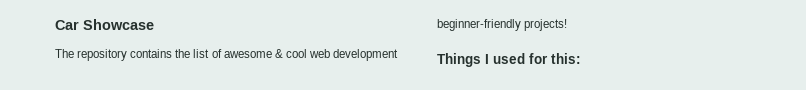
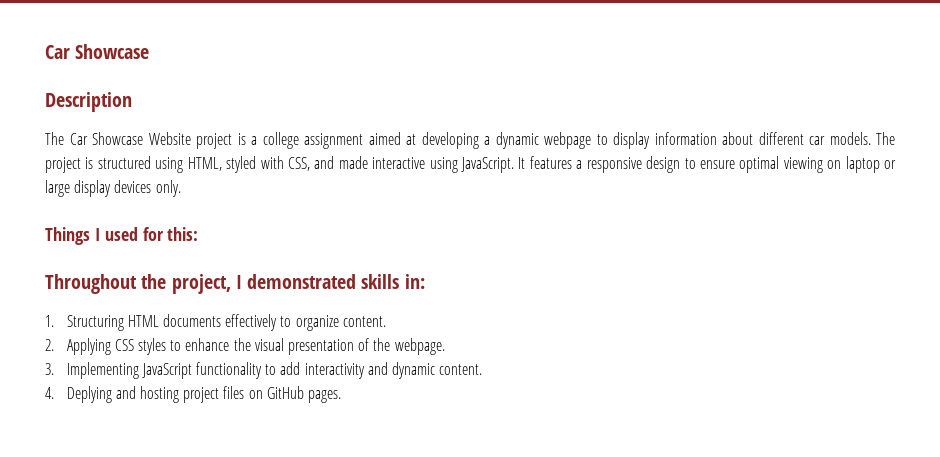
[55,19,154,30] [55,49,399,61] [437,19,568,31] Car Showcase // The repository contains the list of awesome & cool web development beginner-friendly projects! -> [45,44,150,59] [45,92,132,112] [45,132,895,149] [45,156,896,173] [45,180,181,197] Car Showcase // Description // The Car Showcase Website project is a college assignment aimed at developing a dynamic webpage to display information about different car models. The project is structured using HTML, styled with CSS, and made interactive using JavaScript. It features a responsive design to ensure optimal viewing on laptop or large display devices only.
(581, 58) none -> [45,274,425,294] [45,314,386,331] [45,338,445,355] [45,362,483,379] [45,386,341,403] // Throughout the project, I demonstrated skills in: // 1. Structuring HTML documents effectively to organize content. // 2. Applying CSS styles to enhance the visual presentation of the webpage. // 3. Implementing JavaScript functionality to add interactivity and dynamic content. // 4. Deplying and hosting project files on GitHub pages.

